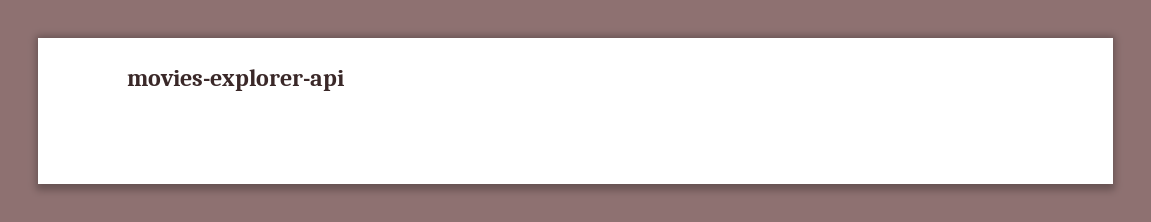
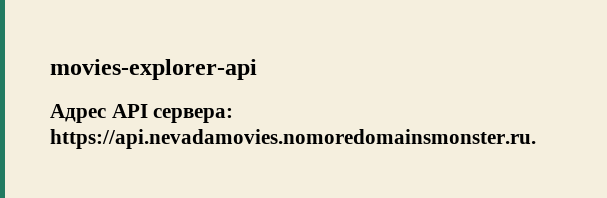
(345, 80) none -> [50,104,234,123] [50,129,536,149] // Адрес API сервера: https://api.nevadamovies.nomoredomainsmonster.ru.

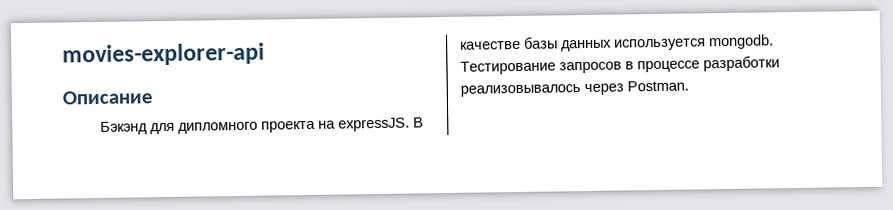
[50,104,234,123] [50,129,536,149] Адрес API сервера: https://api.nevadamovies.nomoredomainsmonster.ru. -> [62,90,153,105] [100,117,425,135] [460,34,774,52] [460,55,780,75] [460,80,689,97] Описание // Бэкэнд для дипломного проекта на expressJS. В качестве базы данных используется mongodb. Тестирование запросов в процессе разработки реализовывалось через Postman.

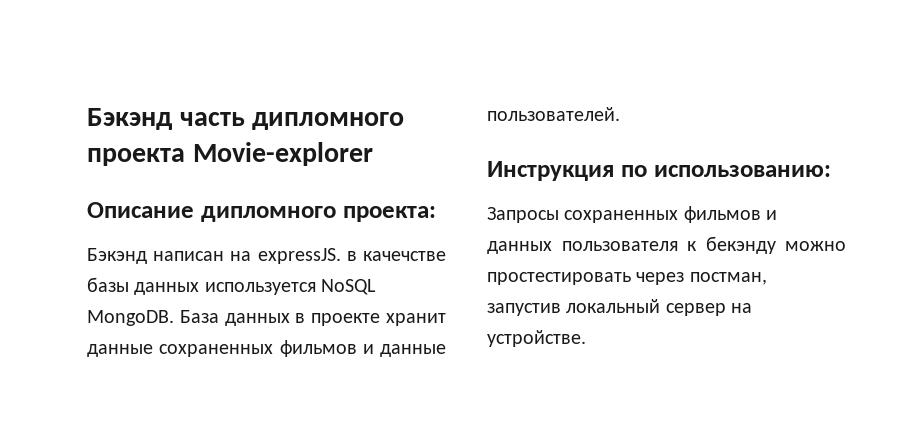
[62,42,265,67] movies-explorer-api -> [87,108,405,130] [87,142,373,166] Бэкэнд часть дипломного проекта Movie-explorer
[100,117,425,135] [460,34,774,52] [460,55,780,75] [460,80,689,97] // Бэкэнд для дипломного проекта на expressJS. В качестве базы данных используется mongodb. Тестирование запросов в процессе разработки реализовывалось через Postman. -> [200,206,436,222] [87,248,446,264] [87,277,377,295] [87,310,447,326] [87,340,446,357] [487,107,620,121] [487,161,831,181] [487,206,778,223] [487,236,846,254] [487,272,767,285] [487,299,753,316] [487,330,586,347] дипломного проекта: // Бэкэнд написан на expressJS. в качечстве базы данных используется NoSQL MongoDB. База данных в проекте хранит данные сохраненных фильмов и данные пользователей. // Инструкция по использованию: // Запросы сохраненных фильмов и данных пользователя к бекэнду можно простестировать через постман, запустив локальный сервер на устройстве.

